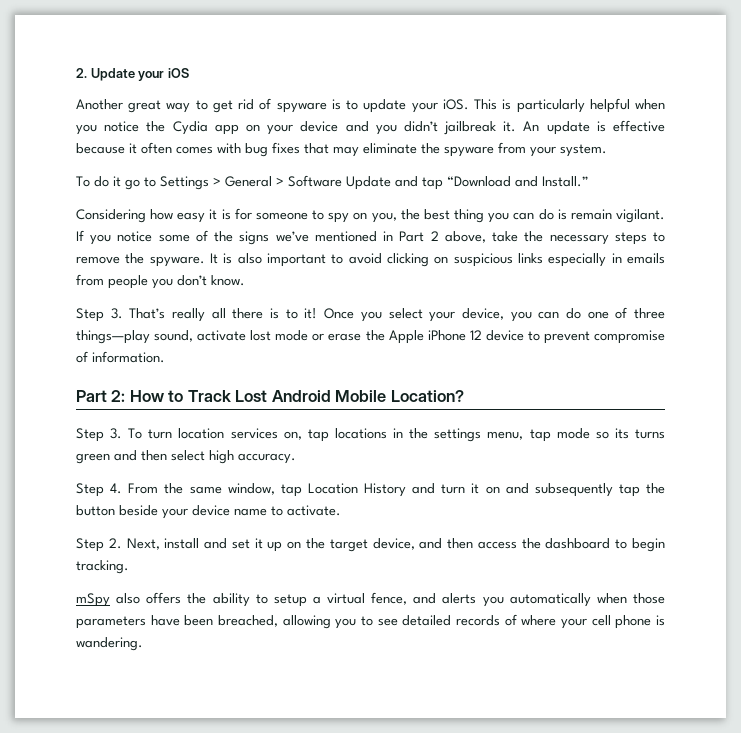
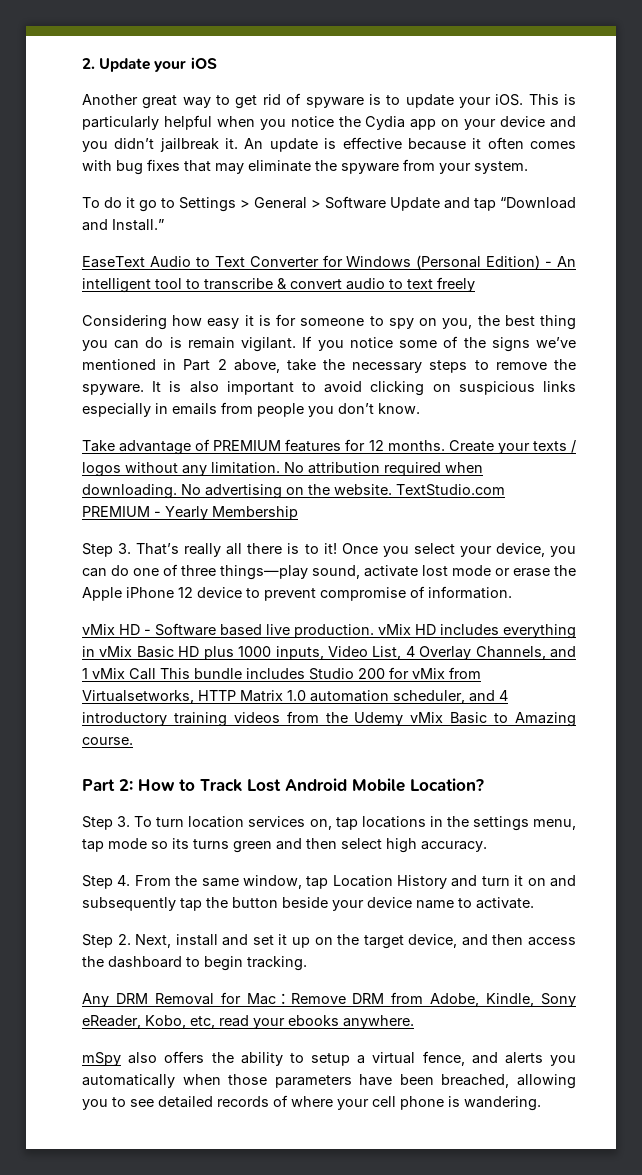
(589, 181) none -> [82,255,576,269] [82,277,475,293] // EaseText Audio to Text Converter for Windows (Personal Edition) - An intelligent tool to transcribe & convert audio to text freely
(245, 280) none -> [82,439,576,455] [82,462,483,477] [82,484,505,499] [82,506,298,520] // Take advantage of PREMIUM features for 12 months. Create your texts / logos without any limitation. No attribution required when downloading. No advertising on the website. TextStudio.com PREMIUM - Yearly Membership
(165, 357) none -> [82,623,576,639] [82,646,576,660] [82,667,481,680] [82,690,508,704] [82,711,577,727] [82,737,133,745] // vMix HD - Software based live production. vMix HD includes everything in vMix Basic HD plus 1000 inputs, Video List, 4 Overlay Channels, and 1 vMix Call This bundle includes Studio 200 for vMix from Virtualsetworks, HTTP Matrix 1.0 automation scheduler, and 4 introductory training videos from the Udemy vMix Basic to Amazing course.
(129, 567) none -> [82,992,577,1007] [82,1015,414,1029] // Any DRM Removal for Mac：Remove DRM from Adobe, Kindle, Sony eReader, Kobo, etc, read your ebooks anywhere.

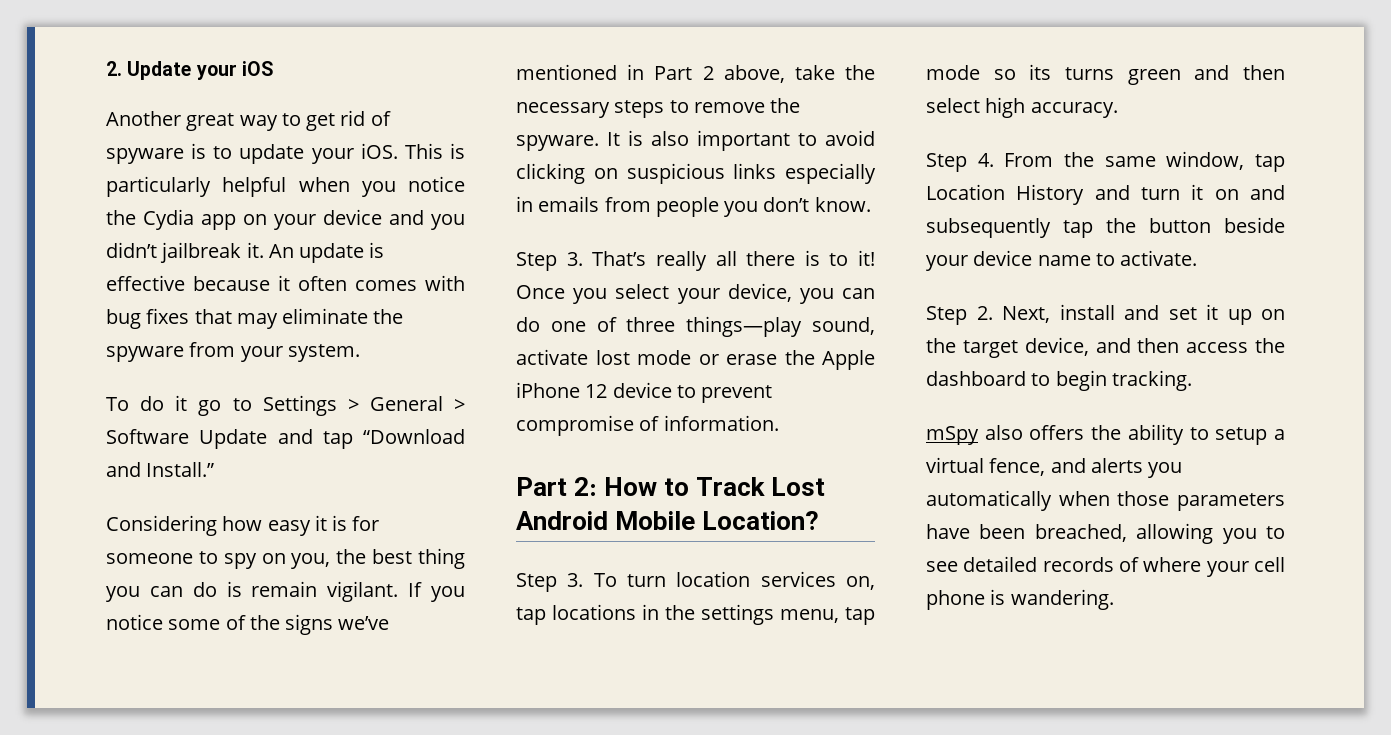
[82,255,576,269] [82,277,475,293] // EaseText Audio to Text Converter for Windows (Personal Edition) - An intelligent tool to transcribe & convert audio to text freely -> (215, 469) none
[82,439,576,455] [82,462,483,477] [82,484,505,499] [82,506,298,520] // Take advantage of PREMIUM features for 12 months. Create your texts / logos without any limitation. No attribution required when downloading. No advertising on the website. TextStudio.com PREMIUM - Yearly Membership -> (871, 204) none
[82,623,576,639] [82,646,576,660] [82,667,481,680] [82,690,508,704] [82,711,577,727] [82,737,133,745] // vMix HD - Software based live production. vMix HD includes everything in vMix Basic HD plus 1000 inputs, Video List, 4 Overlay Channels, and 1 vMix Call This bundle includes Studio 200 for vMix from Virtualsetworks, HTTP Matrix 1.0 automation scheduler, and 4 introductory training videos from the Udemy vMix Basic to Amazing course. -> (779, 423) none
[82,992,577,1007] [82,1015,414,1029] // Any DRM Removal for Mac：Remove DRM from Adobe, Kindle, Sony eReader, Kobo, etc, read your ebooks anywhere. -> (1192, 380) none

